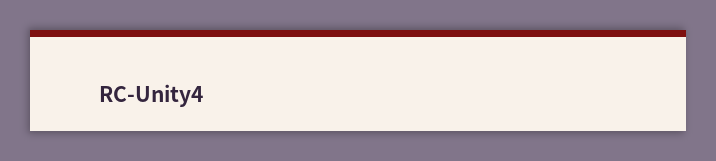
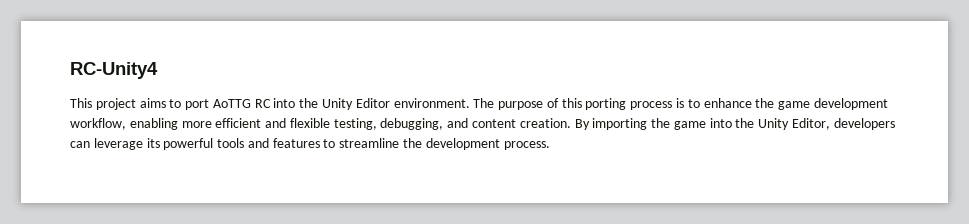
(203, 95) none -> [70,98,888,110] [70,118,895,130] [70,138,550,150] // This project aims to port AoTTG RC into the Unity Editor environment. The purpose of this porting process is to enhance the game development workflow, enabling more efficient and flexible testing, debugging, and content creation. By importing the game into the Unity Editor, developers can leverage its powerful tools and features to streamline the development process.

